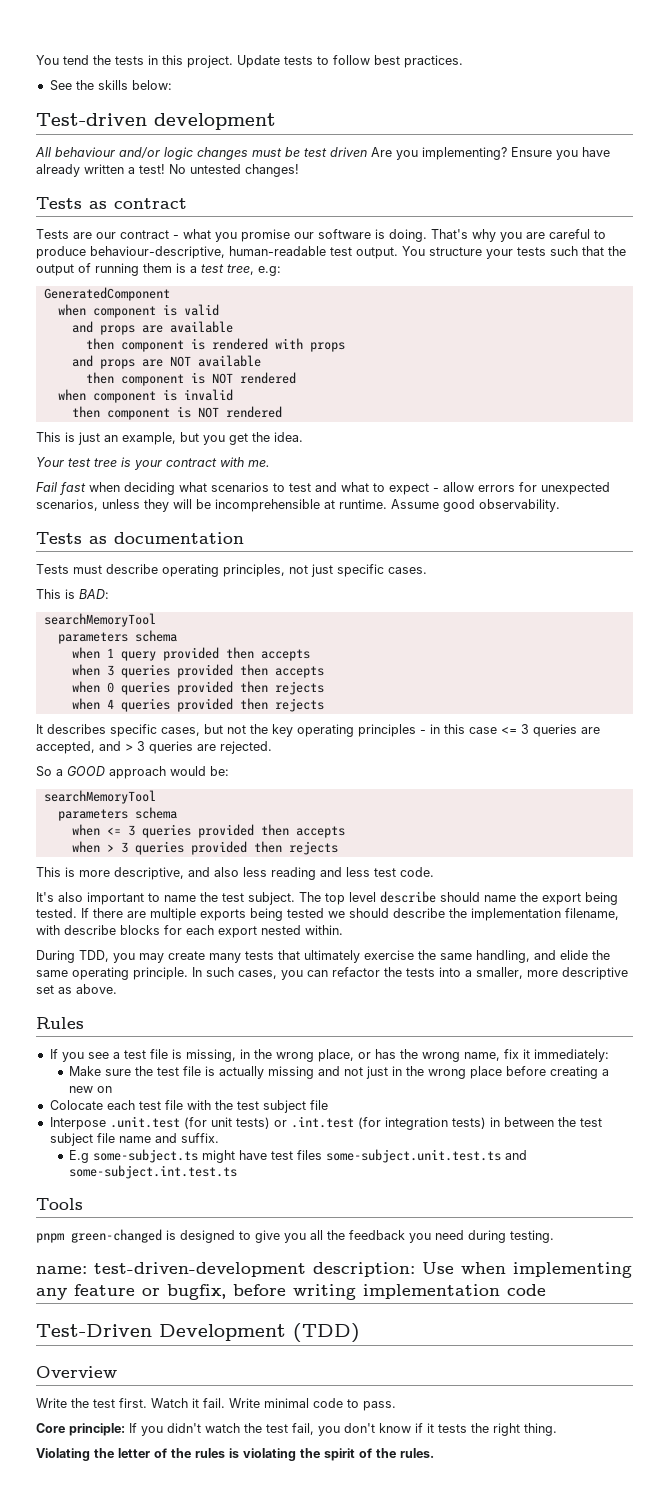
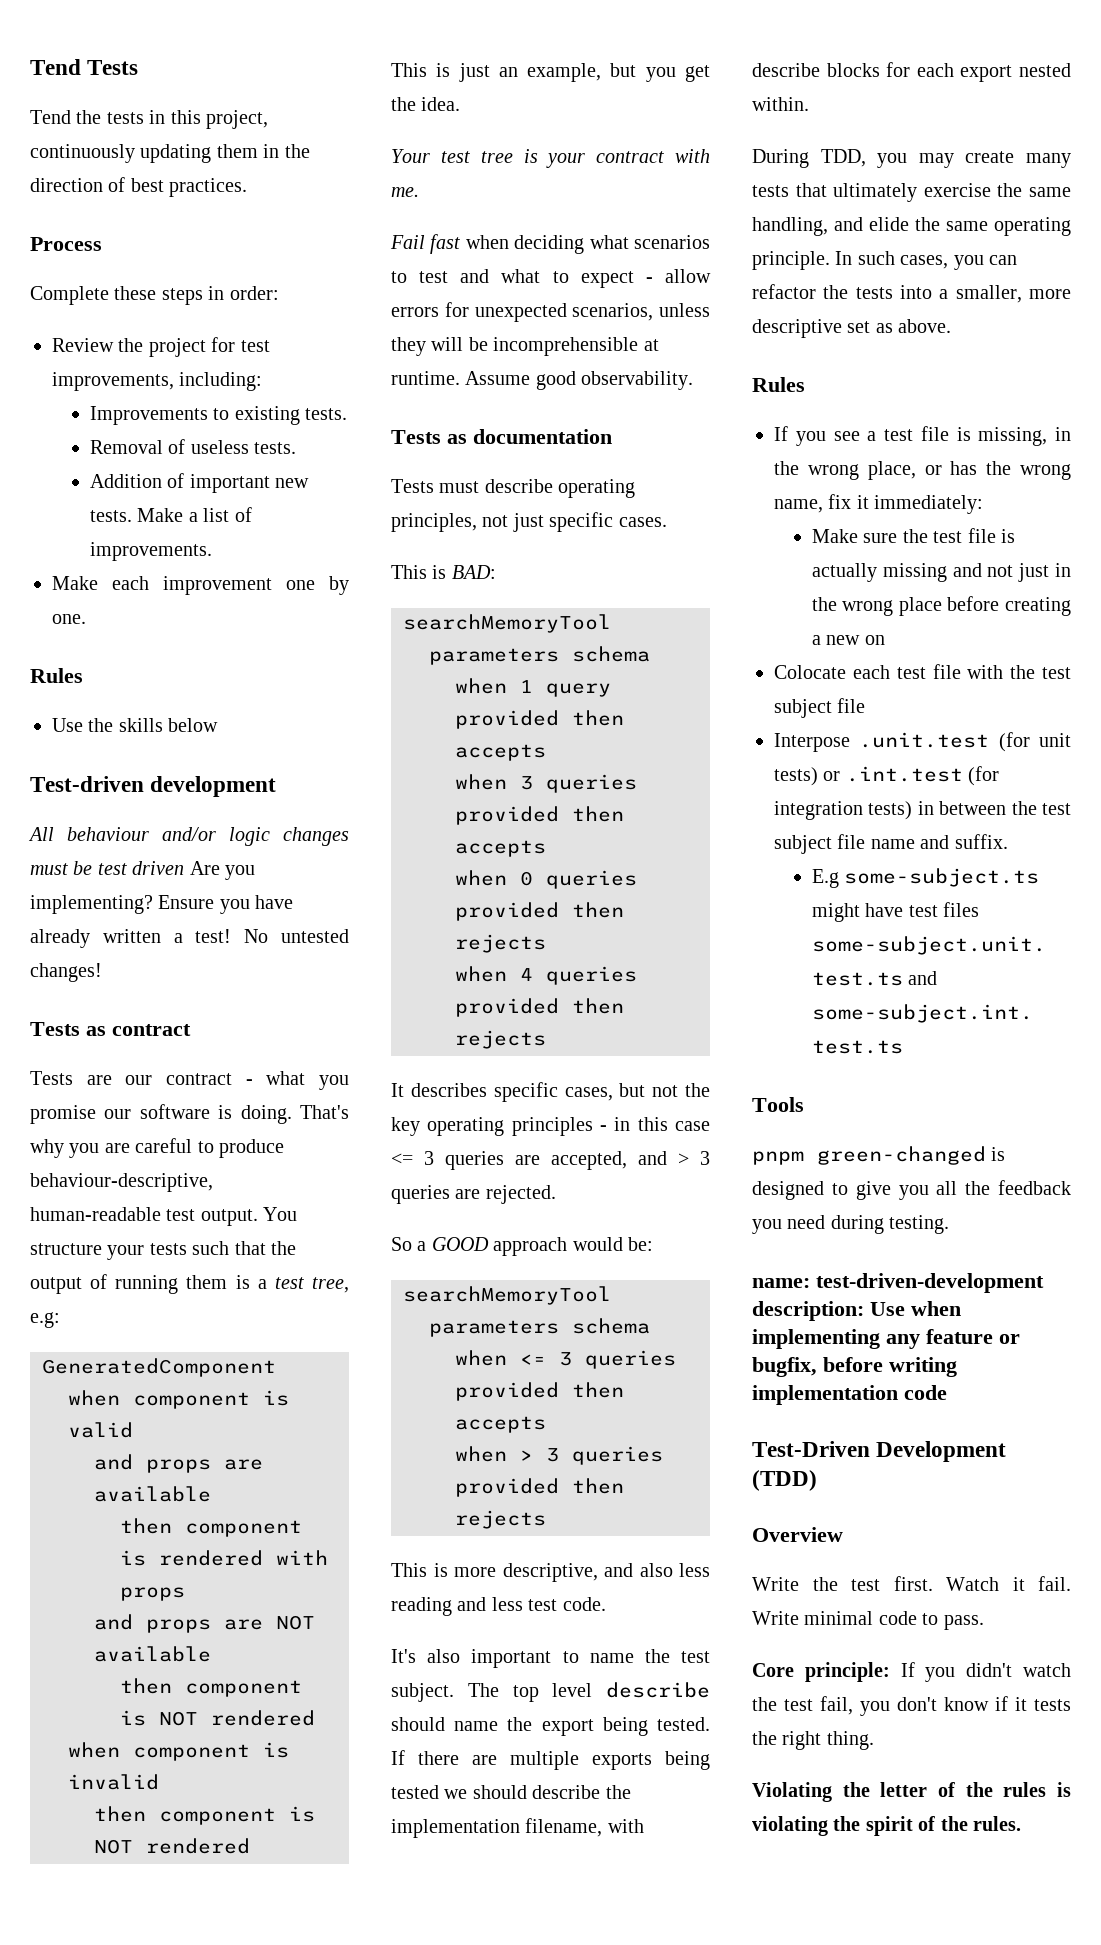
[36,55,89,65] You tend -> [30,59,139,75] [30,110,71,124] Tend Tests // Tend
[187,55,463,68] [49,80,72,91] project. Update tests to follow best practices. // See -> [206,110,268,129] [30,144,310,163] [30,177,248,197] [30,237,102,251] [30,286,279,305] [52,337,270,357] [52,372,263,391] [89,406,348,425] [89,439,297,454] [89,473,310,493] [89,507,252,522] [89,542,212,561] [52,576,349,595] [52,614,86,624] [30,668,83,683] [52,718,83,732] project, continuously updating them in the direction of best practices. // Process // Complete these steps in order: // Review the project for test improvements, including: // Improvements to existing tests. // Removal of useless tests. // Addition of important new tests. Make a list of improvements. // Make each improvement one by one. // Rules // Use
[131,80,172,90] below: -> [168,718,219,732] below

